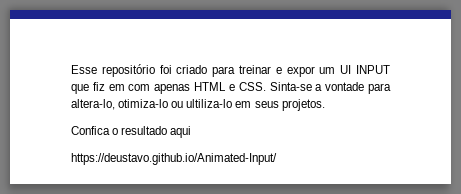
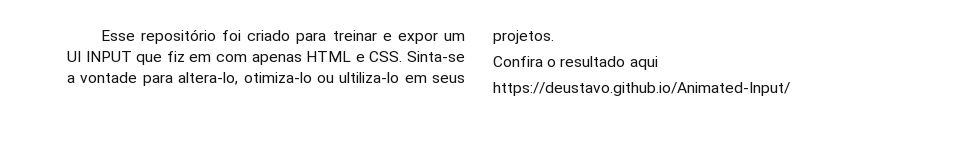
[71,126,110,135] Confica -> [493,56,543,67] Confira

